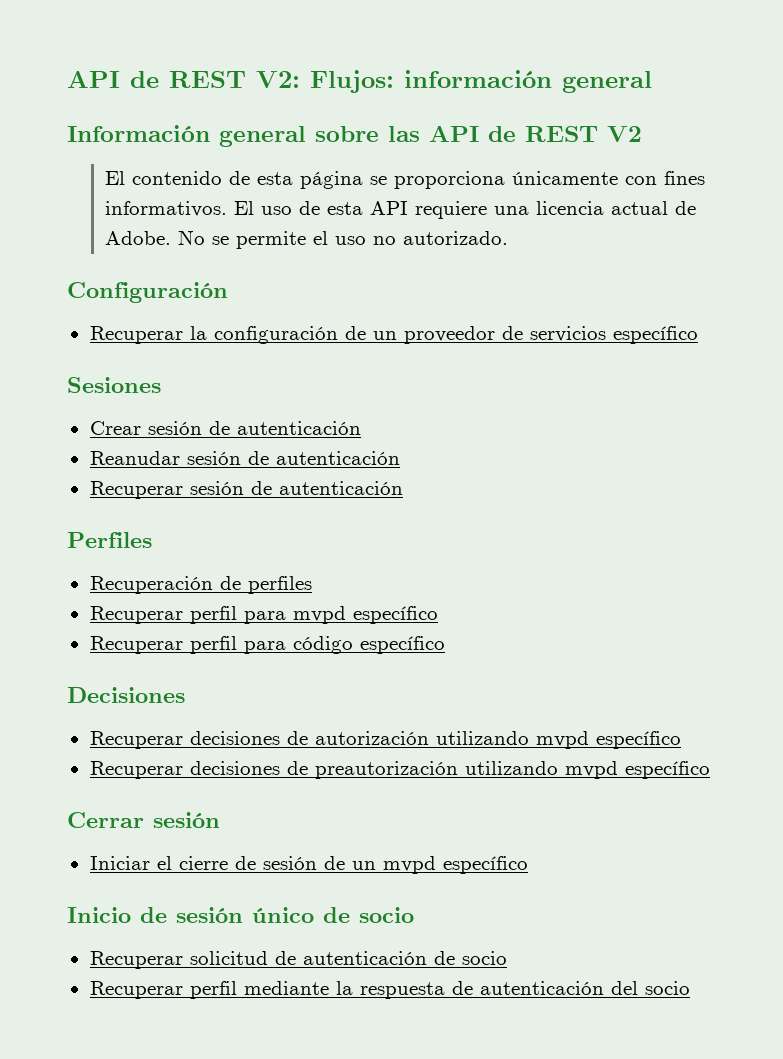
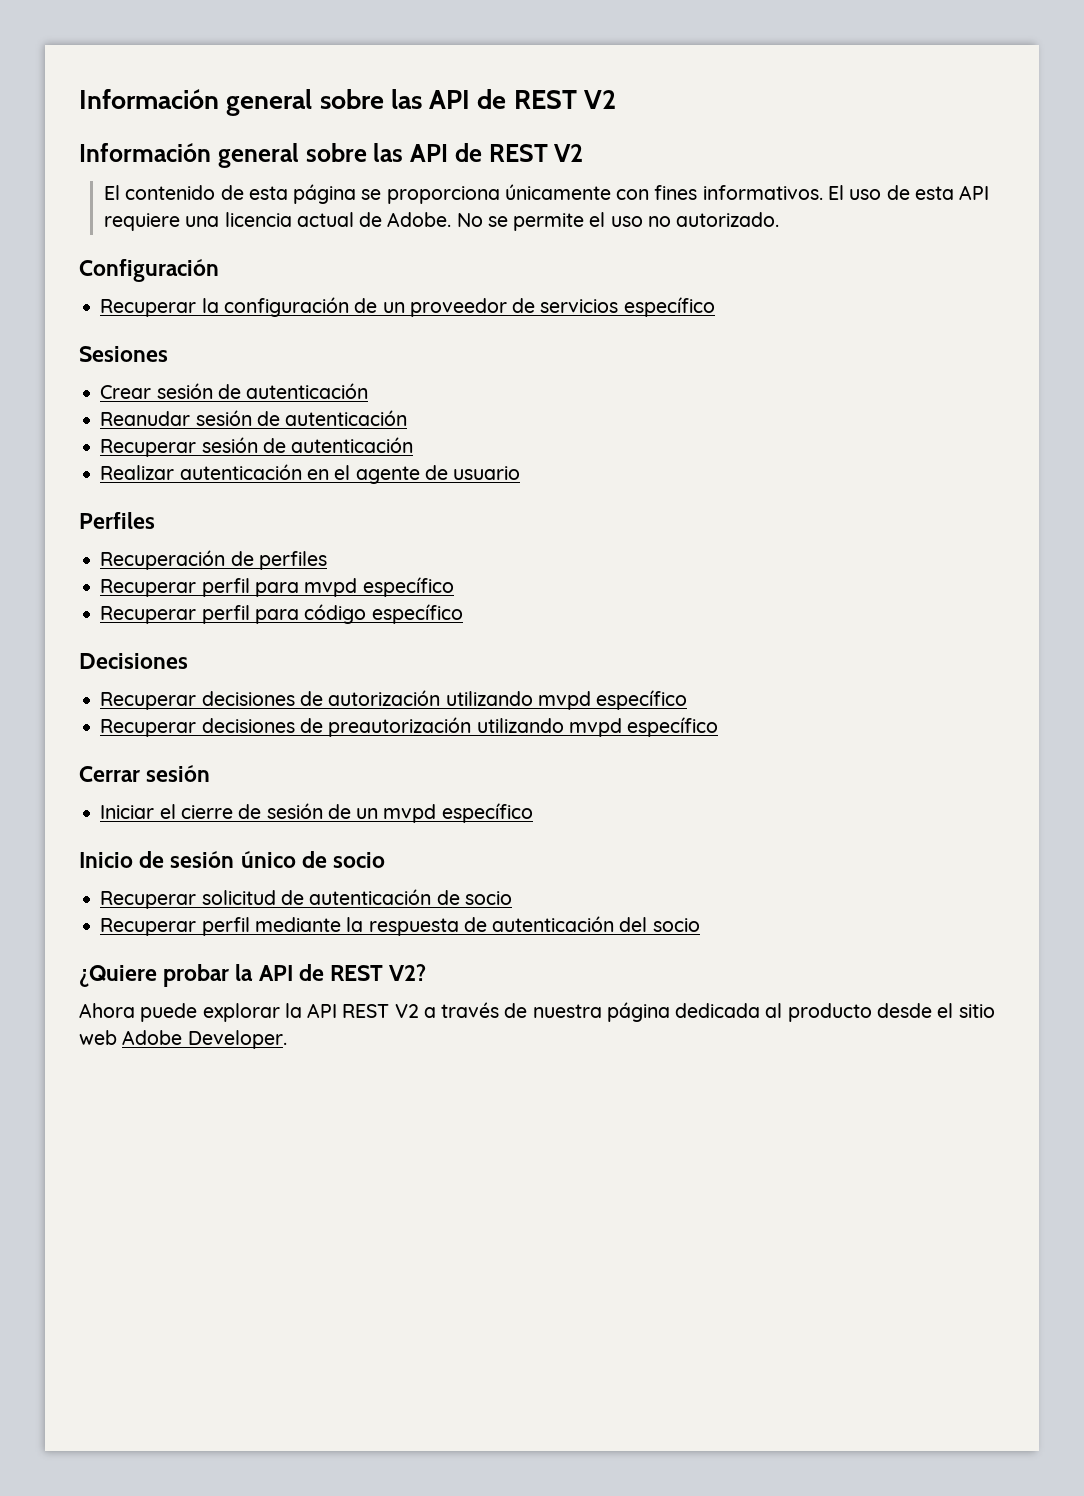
[67,70,652,93] API de REST V2: Flujos: información general -> [79,89,617,116] Información general sobre las API de REST V2
(403, 488) none -> [100,464,521,484] // Realizar autenticación en el agente de usuario
(690, 988) none -> [79,964,427,987] [79,1002,995,1022] [79,1030,287,1049] // ¿Quiere probar la API de REST V2? // Ahora puede explorar la API REST V2 a través de nuestra página dedicada al producto desde el sitio web Adobe Developer.

